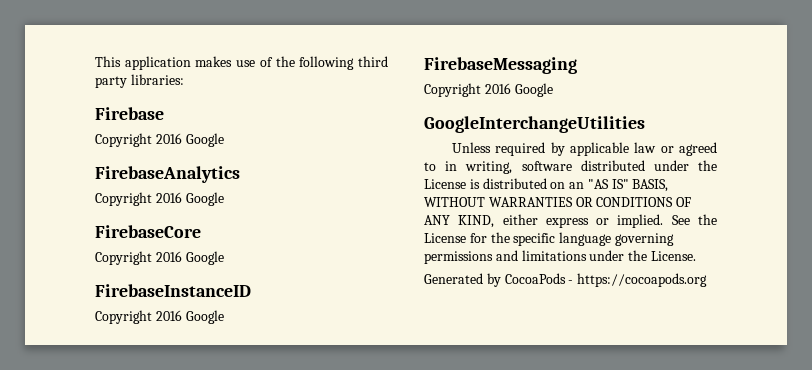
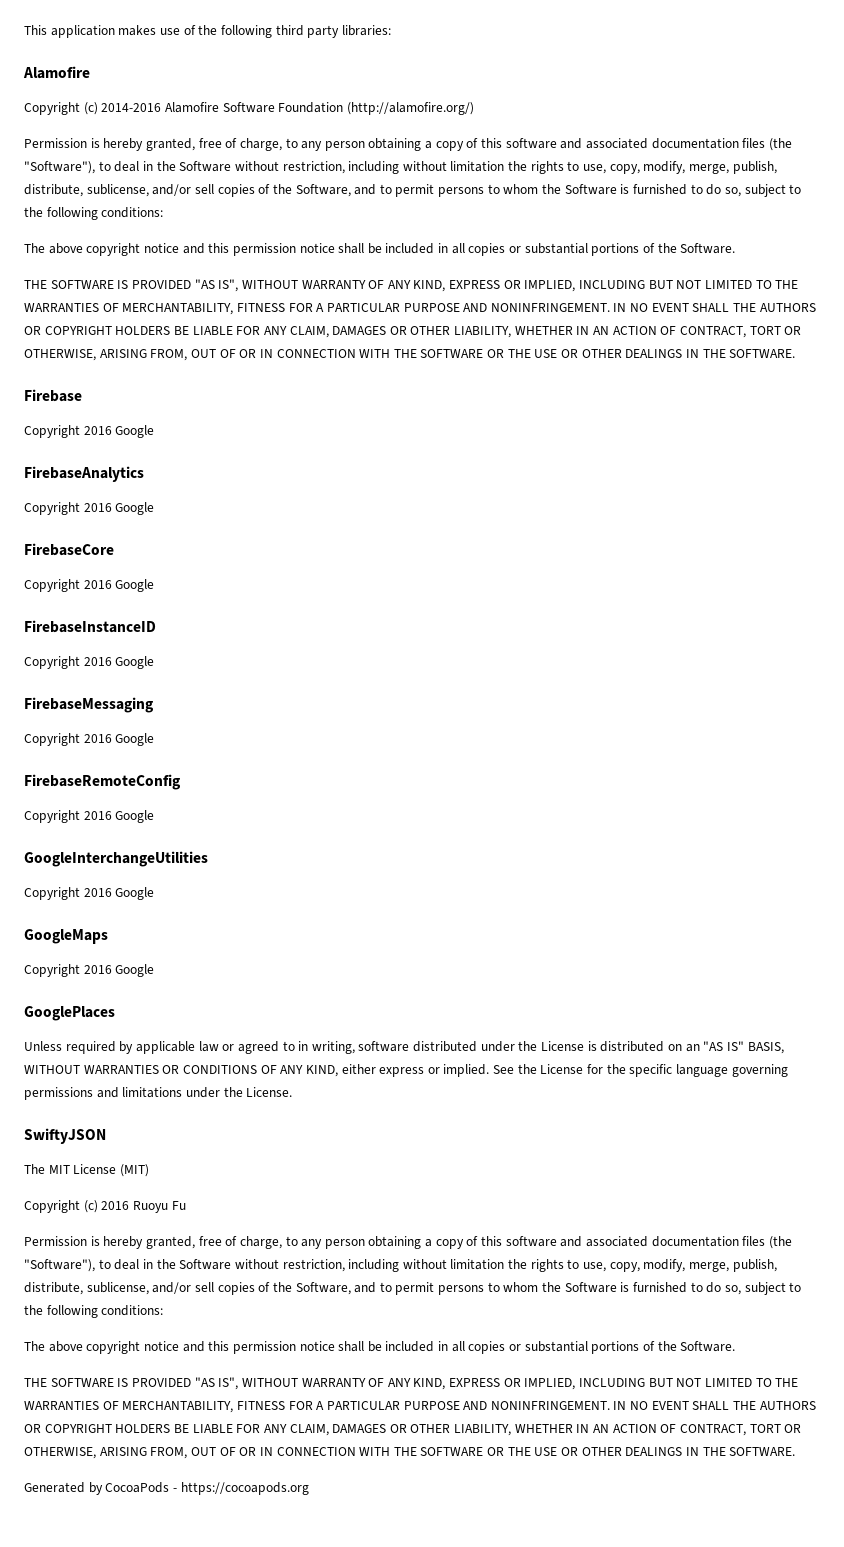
(184, 79) none -> [23,66,90,79] [24,102,474,115] [24,138,792,151] [24,161,777,174] [24,184,802,197] [24,207,164,220] [24,243,736,256] [24,279,799,292] [24,303,816,315] [24,326,802,338] [24,349,796,361] // Alamofire // Copyright (c) 2014-2016 Alamofire Software Foundation (http://alamofire.org/) // Permission is hereby granted, free of charge, to any person obtaining a copy of this software and associated documentation files (the "Software"), to deal in the Software without restriction, including without limitation the rights to use, copy, modify, merge, publish, distribute, sublicense, and/or sell copies of the Software, and to permit persons to whom the Software is furnished to do so, subject to the following conditions: // The above copyright notice and this permission notice shall be included in all copies or substantial portions of the Software. // THE SOFTWARE IS PROVIDED "AS IS", WITHOUT WARRANTY OF ANY KIND, EXPRESS OR IMPLIED, INCLUDING BUT NOT LIMITED TO THE WARRANTIES OF MERCHANTABILITY, FITNESS FOR A PARTICULAR PURPOSE AND NONINFRINGEMENT. IN NO EVENT SHALL THE AUTHORS OR COPYRIGHT HOLDERS BE LIABLE FOR ANY CLAIM, DAMAGES OR OTHER LIABILITY, WHETHER IN AN ACTION OF CONTRACT, TORT OR OTHERWISE, ARISING FROM, OUT OF OR IN CONNECTION WITH THE SOFTWARE OR THE USE OR OTHER DEALINGS IN THE SOFTWARE.
[424,116,645,133] GoogleInterchangeUtilities -> [24,774,181,790] [24,810,155,823] [24,851,208,867] [24,887,155,900] [24,929,108,944] [24,964,155,977] [24,1006,115,1021] FirebaseRemoteConfig // Copyright 2016 Google // GoogleInterchangeUtilities // Copyright 2016 Google // GoogleMaps // Copyright 2016 Google // GooglePlaces
(696, 256) none -> [24,1128,106,1144] [24,1164,149,1177] [24,1200,186,1213] [24,1236,792,1249] [24,1259,777,1272] [24,1282,802,1295] [24,1305,164,1318] [24,1341,736,1354] [24,1377,799,1390] [24,1401,816,1413] [24,1424,802,1436] [24,1447,796,1459] // SwiftyJSON // The MIT License (MIT) // Copyright (c) 2016 Ruoyu Fu // Permission is hereby granted, free of charge, to any person obtaining a copy of this software and associated documentation files (the "Software"), to deal in the Software without restriction, including without limitation the rights to use, copy, modify, merge, publish, distribute, sublicense, and/or sell copies of the Software, and to permit persons to whom the Software is furnished to do so, subject to the following conditions: // The above copyright notice and this permission notice shall be included in all copies or substantial portions of the Software. // THE SOFTWARE IS PROVIDED "AS IS", WITHOUT WARRANTY OF ANY KIND, EXPRESS OR IMPLIED, INCLUDING BUT NOT LIMITED TO THE WARRANTIES OF MERCHANTABILITY, FITNESS FOR A PARTICULAR PURPOSE AND NONINFRINGEMENT. IN NO EVENT SHALL THE AUTHORS OR COPYRIGHT HOLDERS BE LIABLE FOR ANY CLAIM, DAMAGES OR OTHER LIABILITY, WHETHER IN AN ACTION OF CONTRACT, TORT OR OTHERWISE, ARISING FROM, OUT OF OR IN CONNECTION WITH THE SOFTWARE OR THE USE OR OTHER DEALINGS IN THE SOFTWARE.

